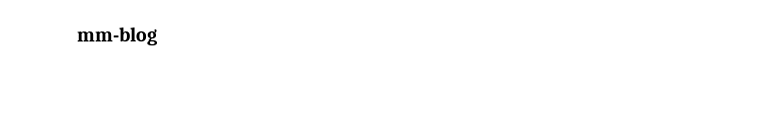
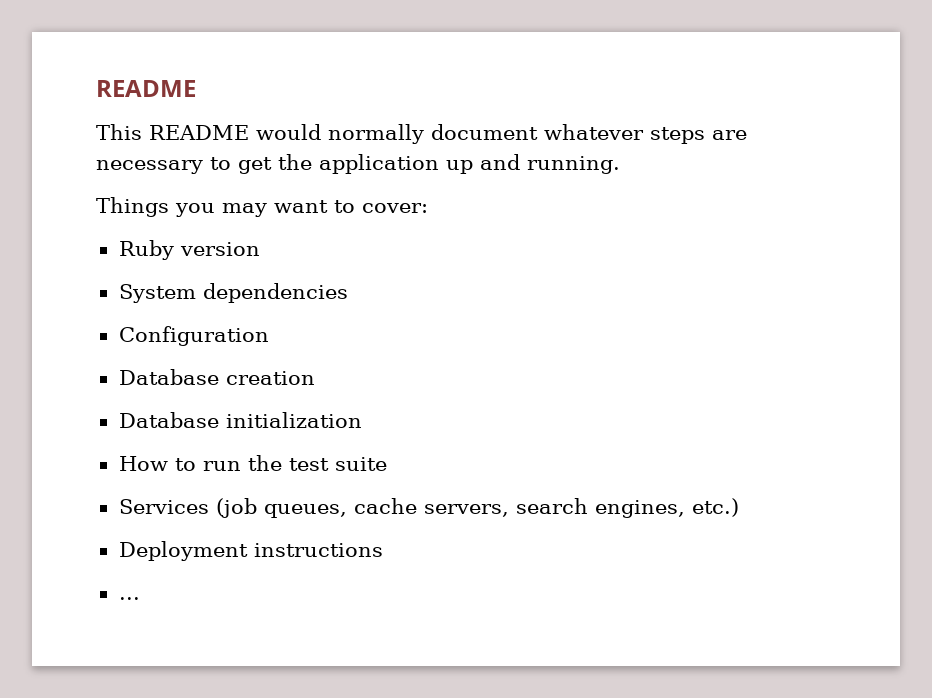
[76,26,157,46] mm-blog -> [96,80,196,97] [96,124,747,144] [96,154,620,174] [96,197,428,217] [118,240,260,260] [118,283,348,303] [118,326,269,346] [118,369,315,385] [118,412,362,428] [118,455,387,471] [118,498,739,518] [118,541,383,561] [118,597,140,600] README // This README would normally document whatever steps are necessary to get the application up and running. // Things you may want to cover: // Ruby version // System dependencies // Configuration // Database creation // Database initialization // How to run the test suite // Services (job queues, cache servers, search engines, etc.) // Deployment instructions // ...

